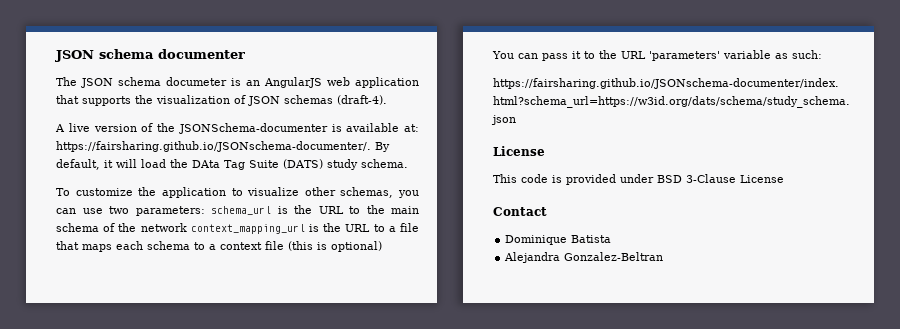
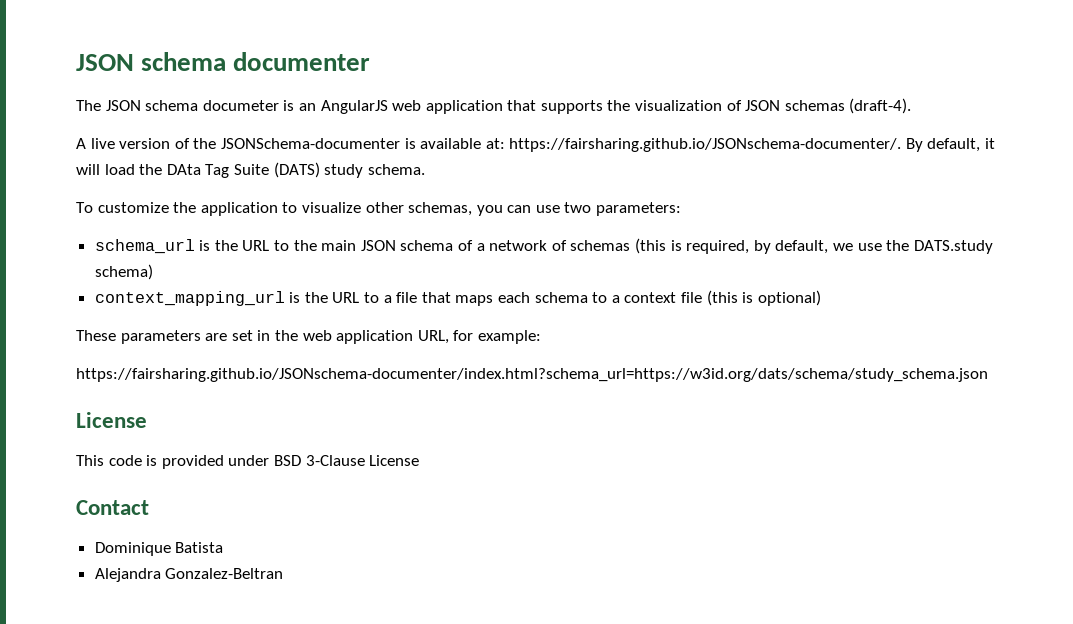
(205, 211) none -> (682, 209) //
(419, 210) none -> [360,240,396,251] JSON
[118,223,187,232] the network -> [476,238,993,254] [94,264,153,280] a network of schemas (this is required, by default, we use the DATS.study schema) //
[492,50,822,61] You can pass it to the URL 'parameters' variable as such: -> [76,330,541,344] These parameters are set in the web application URL, for example:

